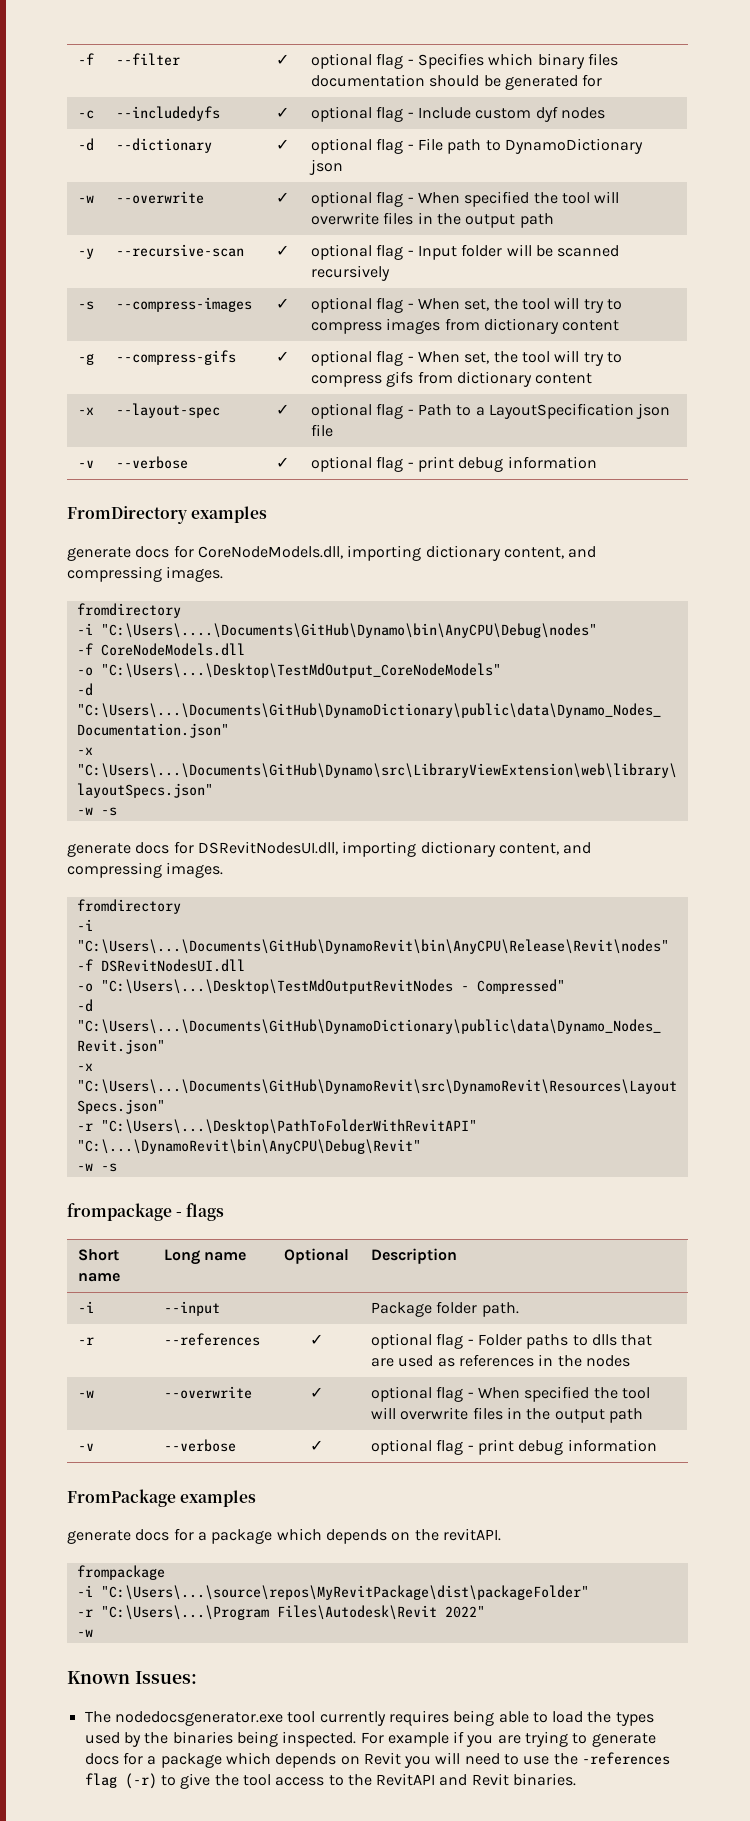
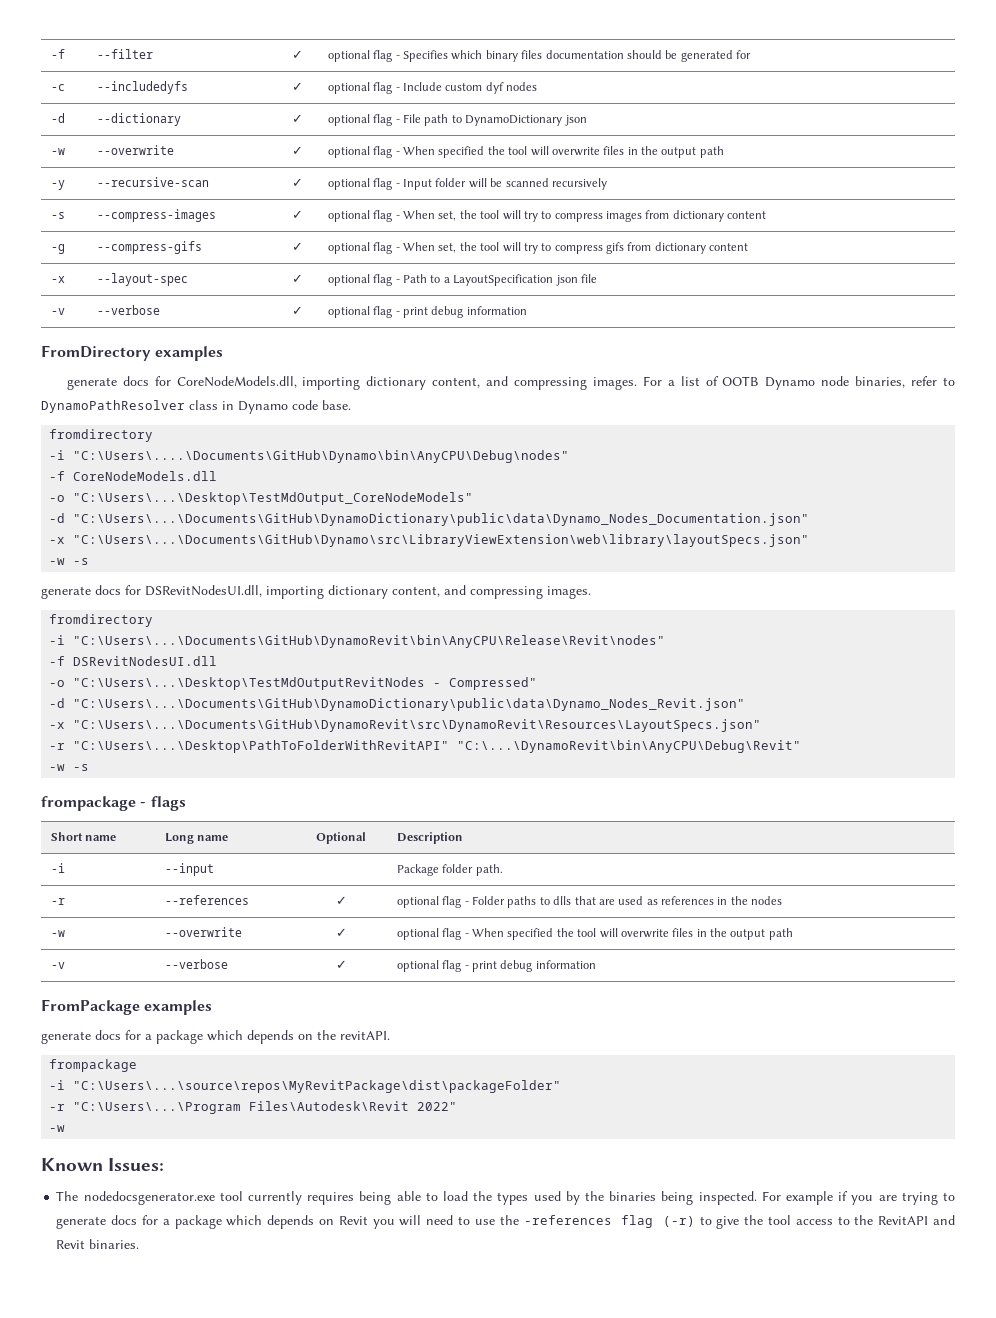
(224, 574) none -> [642,376,956,390] [41,400,351,414] For a list of OOTB Dynamo node binaries, refer to DynamoPathResolver class in Dynamo code base.

